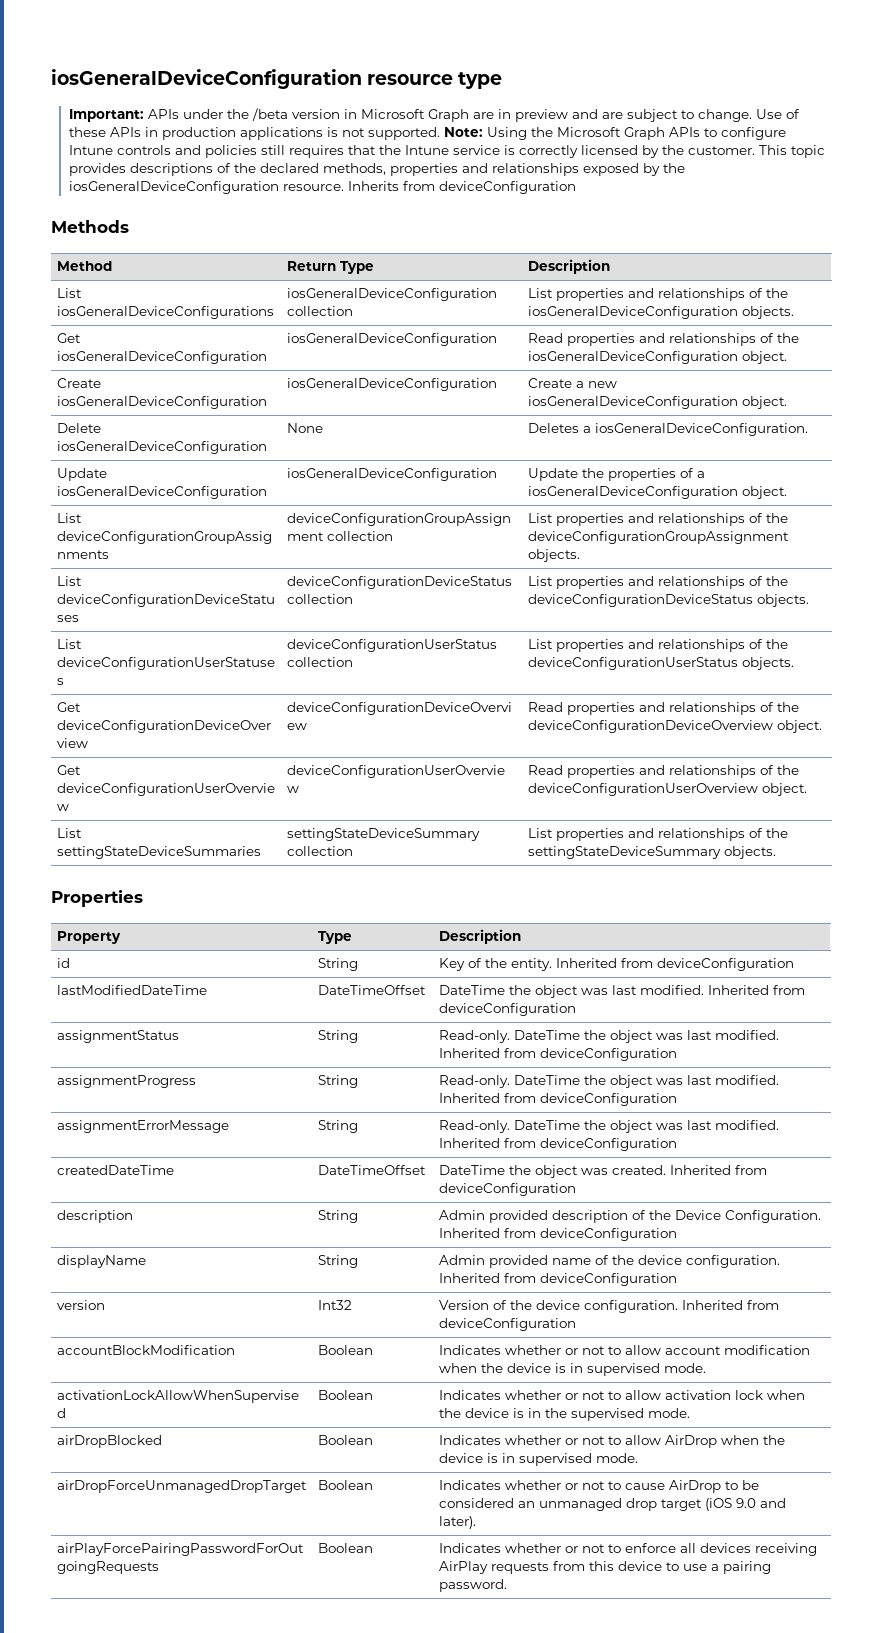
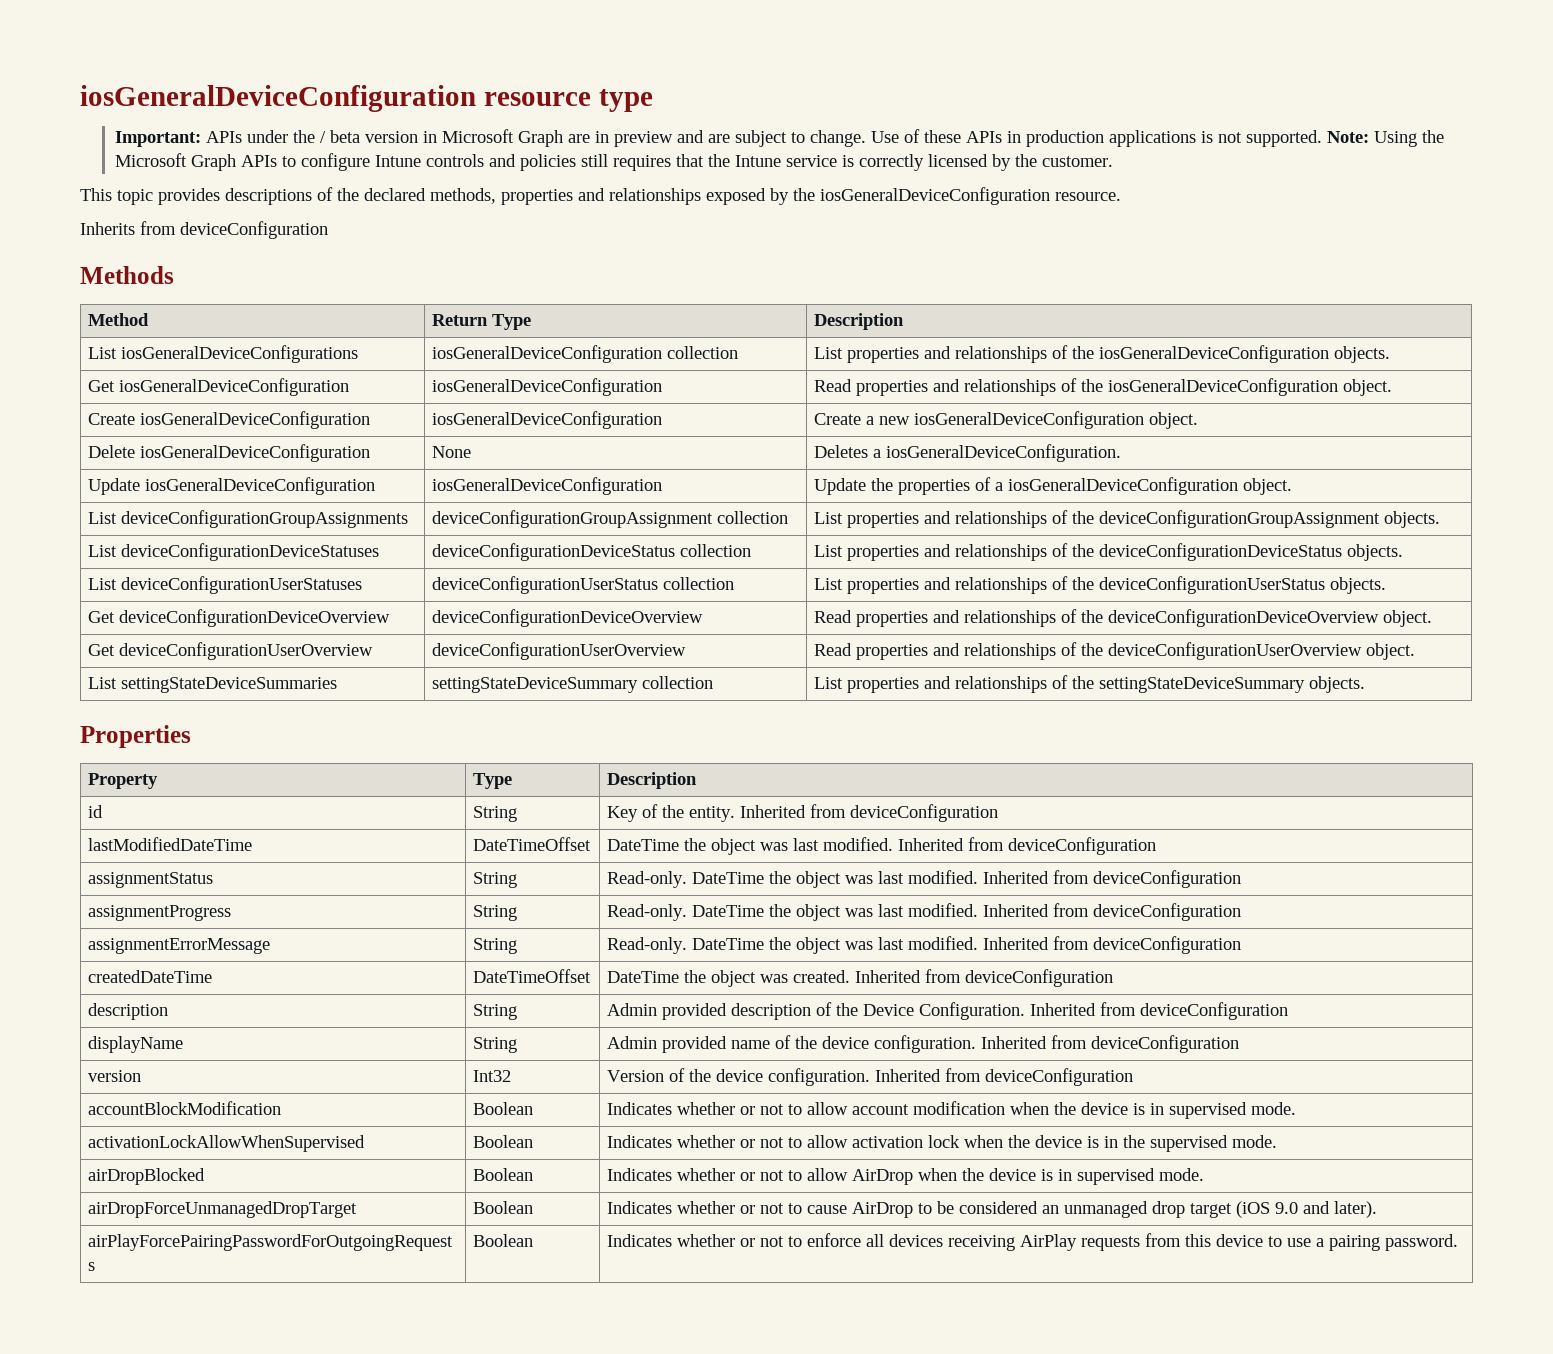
[251,108,288,121] /beta -> [319,130,360,143] / beta
(755, 150) none -> (1113, 161) //
(344, 187) none -> (1121, 196) //

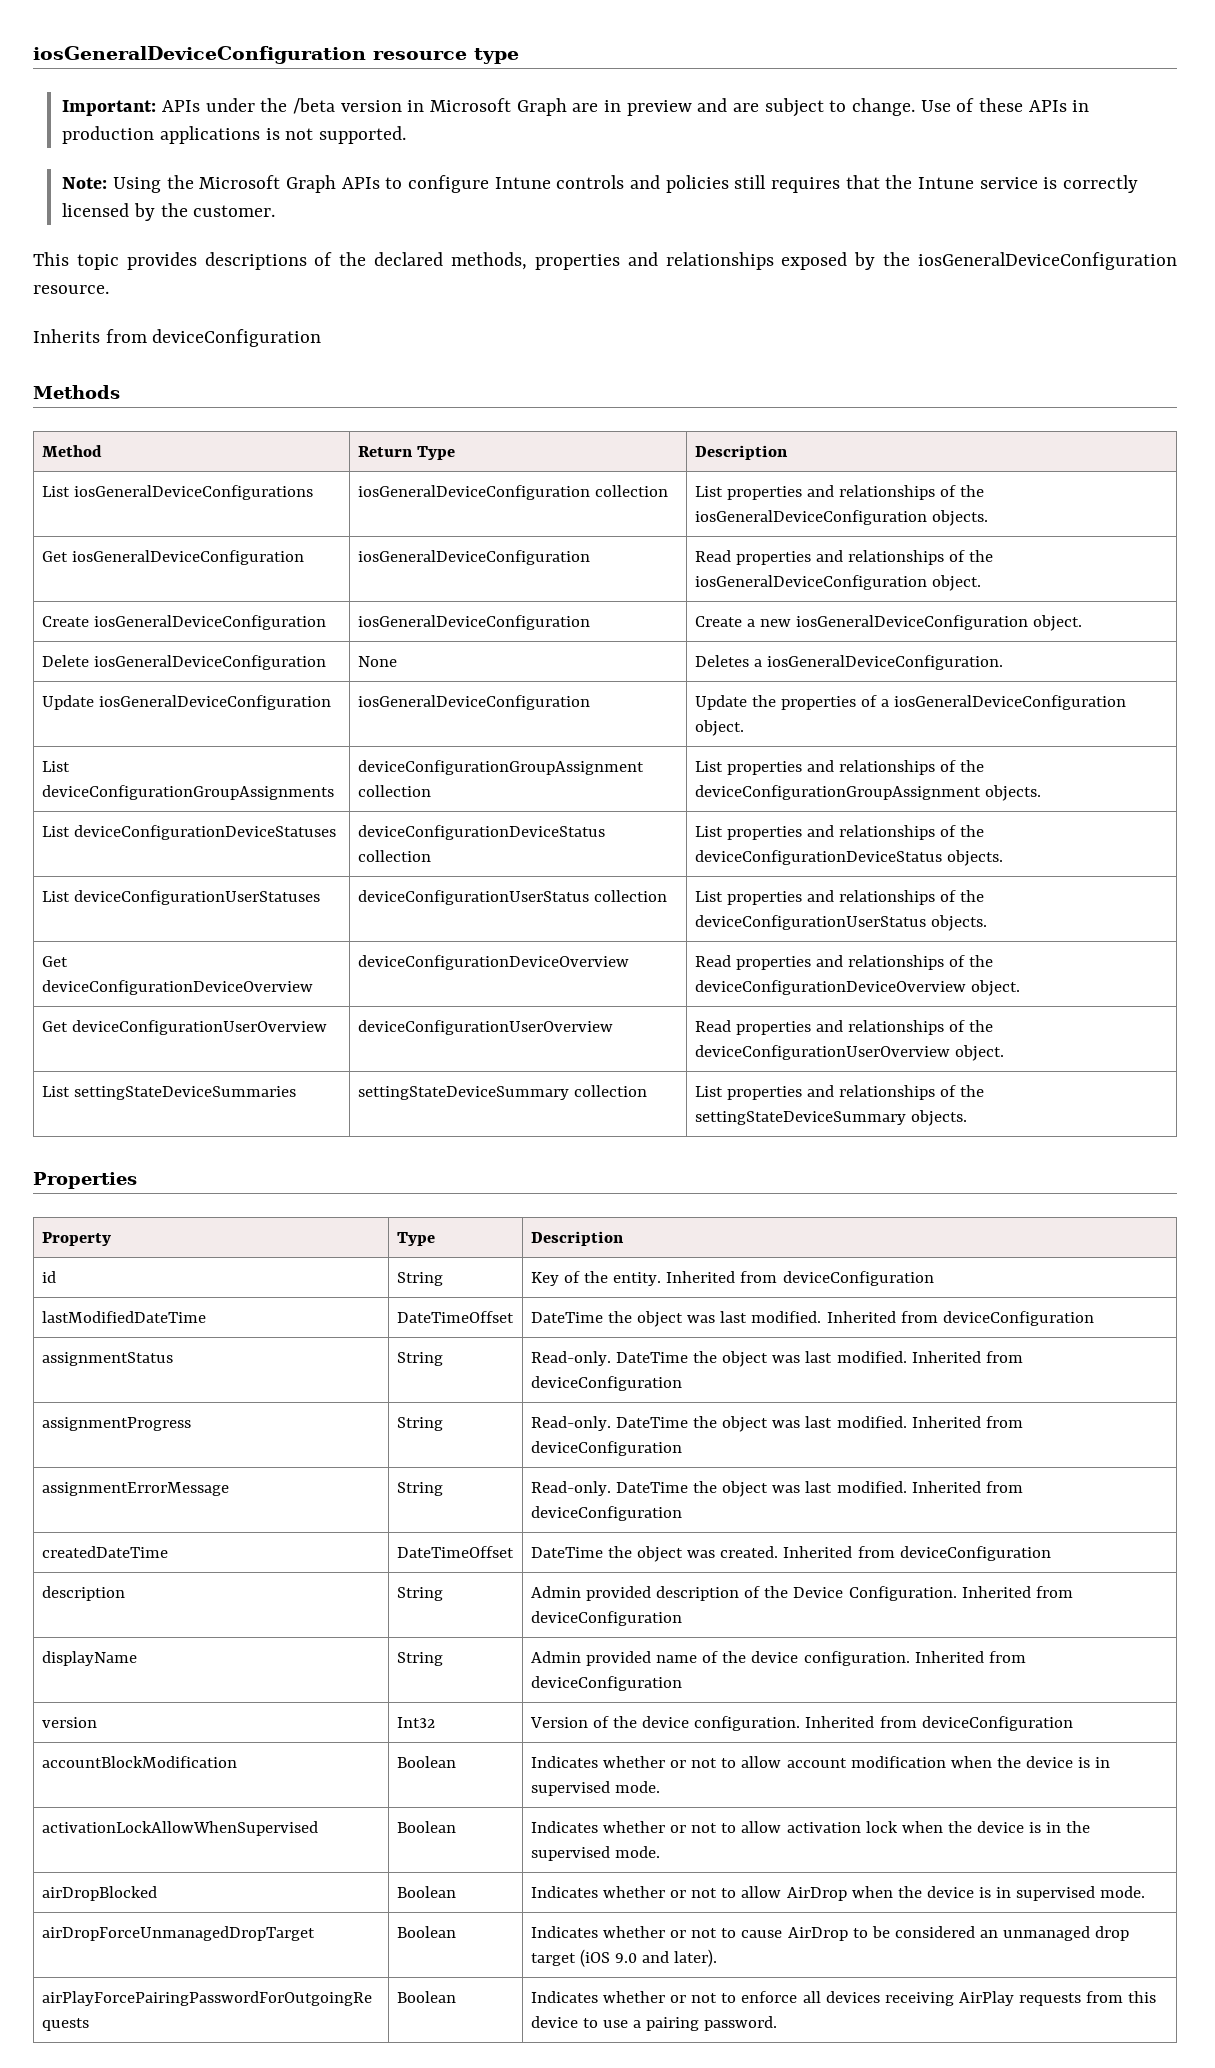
[319,130,360,143] / beta -> [292,98,335,114] /beta
(1322, 138) none -> (406, 135) //

